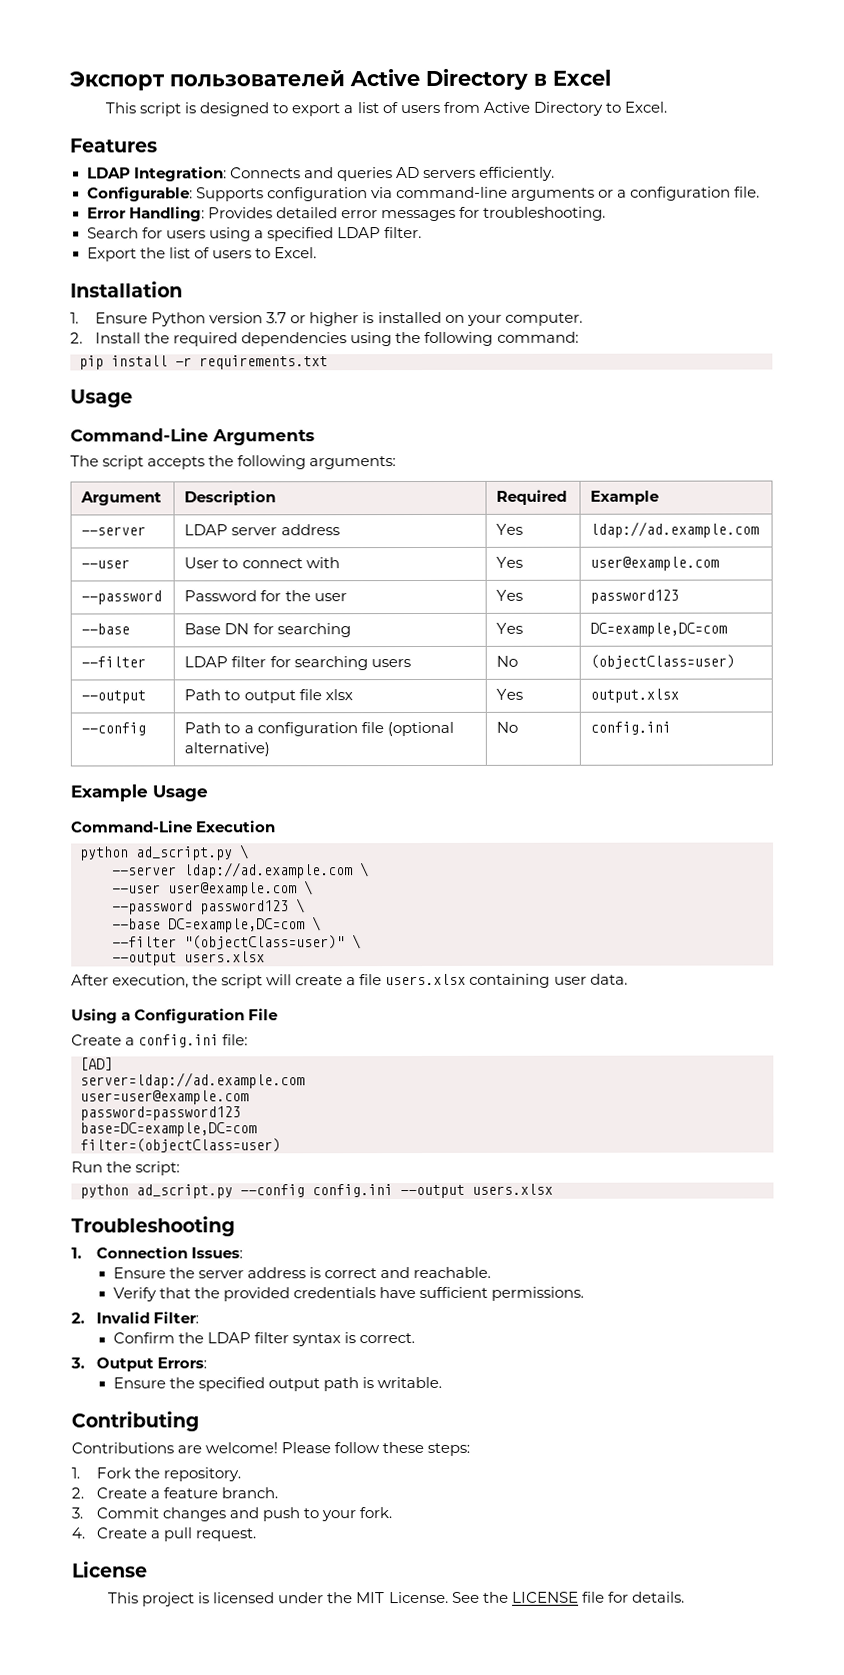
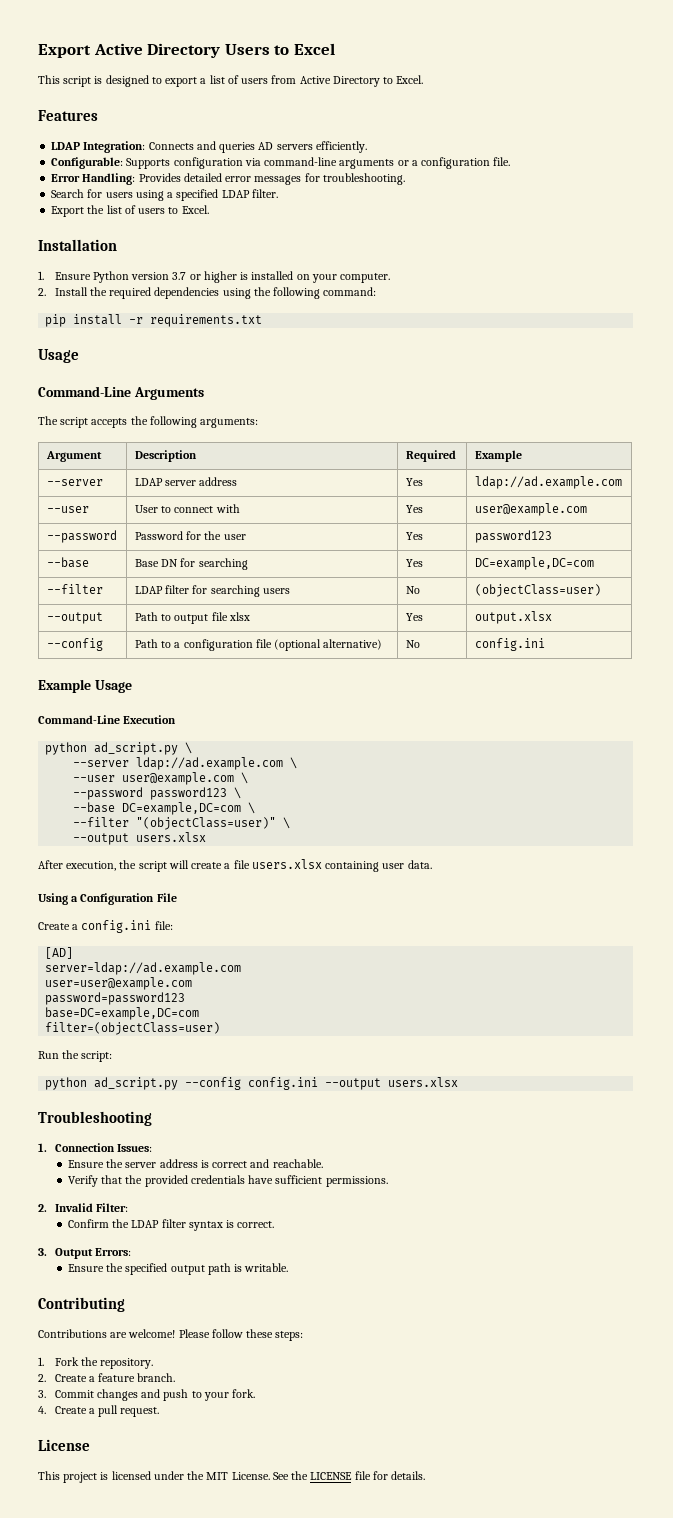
[69,68,547,91] Экспорт пользователей Active Directory в -> [38,43,290,58] Export Active Directory Users to

